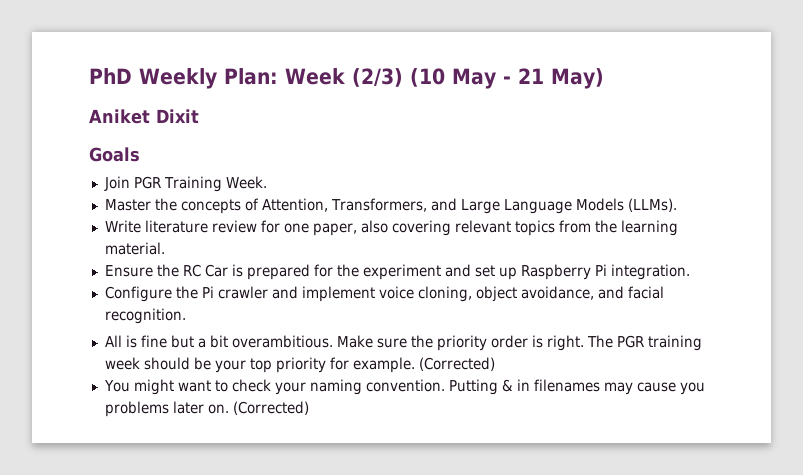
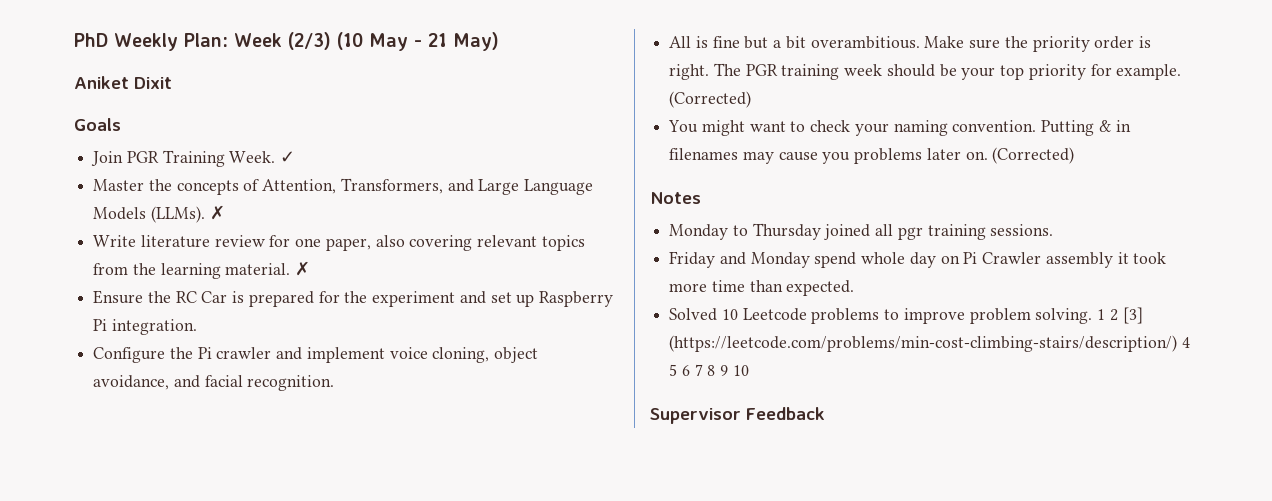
(267, 182) none -> [280,151,296,163] ✓
(677, 205) none -> [209,205,225,220] ✗
(165, 248) none -> [295,261,311,276] ✗
(309, 408) none -> [650,192,701,204] [669,223,1054,240] [669,251,1167,268] [669,280,855,296] [669,307,1143,324] [669,335,1190,352] [669,364,749,376] [650,407,825,424] // Notes // Monday to Thursday joined all pgr training sessions. // Friday and Monday spend whole day on Pi Crawler assembly it took more time than expected. // Solved 10 Leetcode problems to improve problem solving. 1 2 [3] (https://leetcode.com/problems/min-cost-climbing-stairs/description/) 4 5 6 7 8 9 10 // Supervisor Feedback

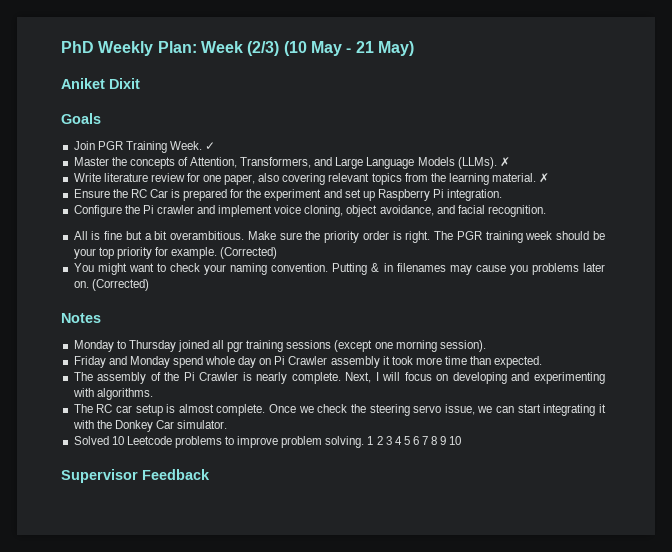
[990,224,1054,236] sessions. -> [286,340,486,352] sessions (except one morning session).
(855, 288) none -> [73,372,606,384] [72,388,153,400] [73,404,606,416] [72,420,228,432] // The assembly of the Pi Crawler is nearly complete. Next, I will focus on developing and experimenting with algorithms. // The RC car setup is almost complete. Once we check the steering servo issue, we can start integrating it with the Donkey Car simulator.
[1122,307,1143,324] [669,335,1178,352] [3] (https://leetcode.com/problems/min-cost-climbing-stairs/description/) -> [385,436,392,445] 3

